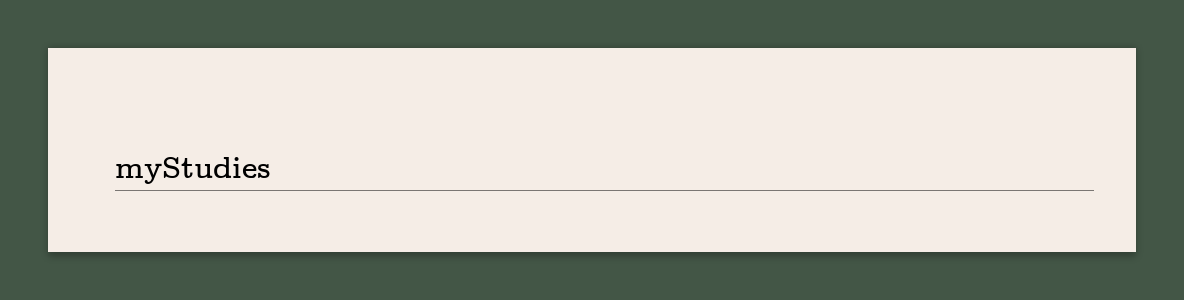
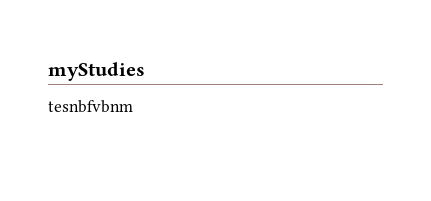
(271, 170) none -> [48,100,133,113] // tesnbfvbnm

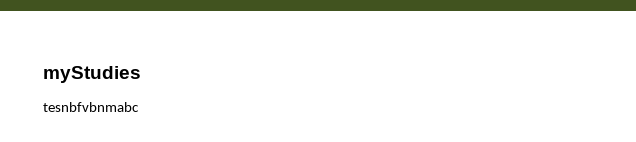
[48,100,133,113] tesnbfvbnm -> [43,102,139,112] tesnbfvbnmabc

